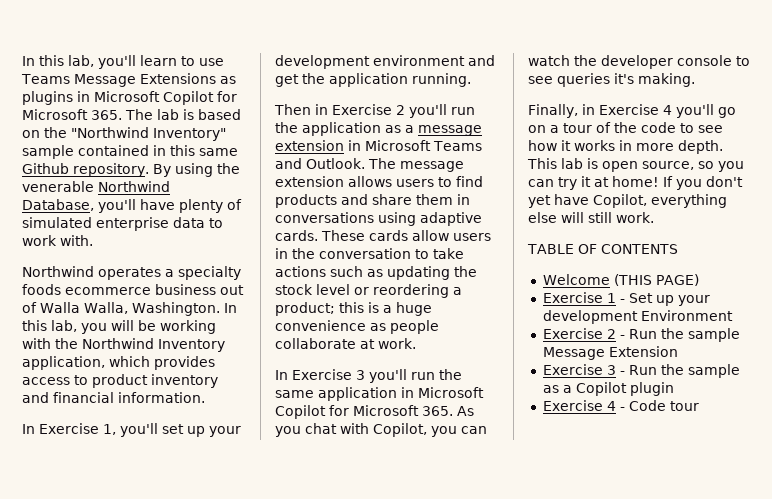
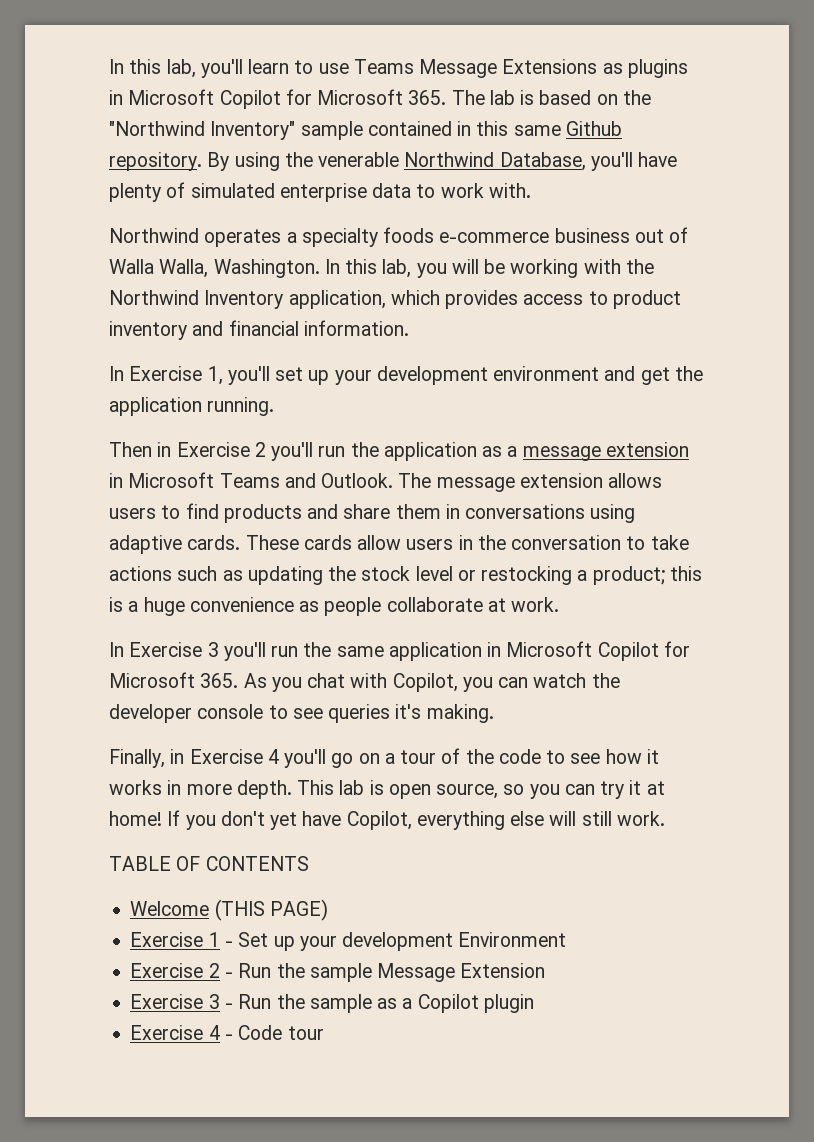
[65,287,151,295] ecommerce -> [439,232,550,243] e-commerce
[373,284,449,298] reordering -> [481,566,573,585] restocking

